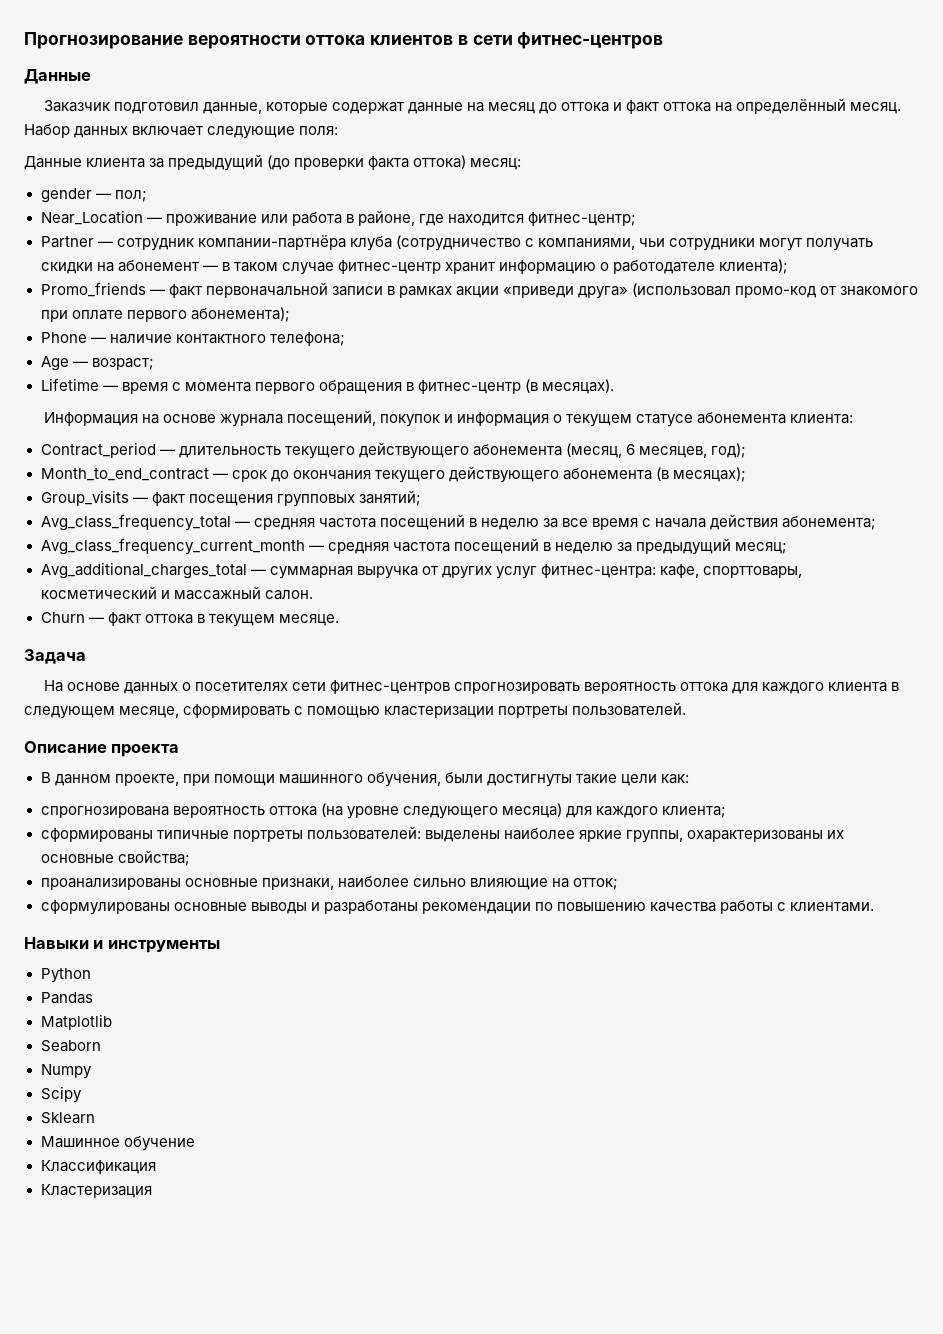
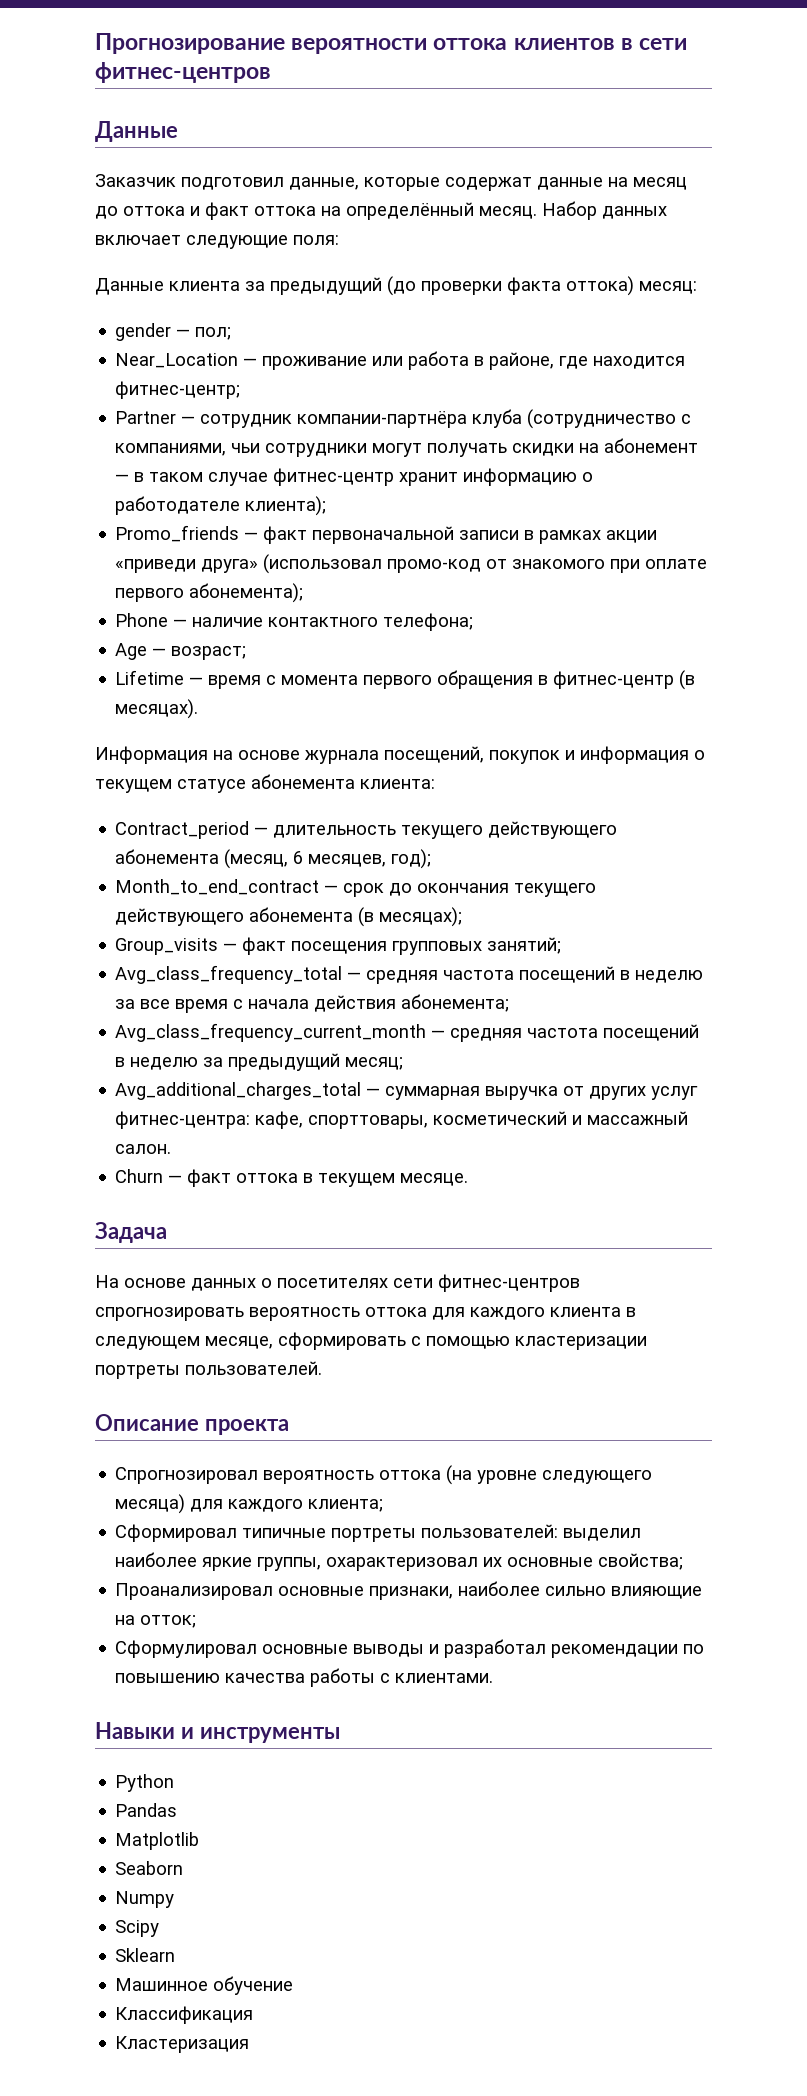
[40,772,690,787] [40,806,169,818] В данном проекте, при помощи машинного обучения, были достигнуты такие цели как: // спрогнозирована -> [115,1467,259,1484] Спрогнозировал
[40,828,153,842] сформированы -> [115,1524,238,1542] Сформировал
[424,830,500,842] выделены -> [563,1528,642,1541] выделил
[686,830,823,842] охарактеризованы -> [326,1557,479,1571] охарактеризовал
[40,878,181,890] проанализированы -> [115,1583,274,1600] Проанализировал
[40,900,170,915] сформулированы -> [115,1640,258,1658] Сформулировал
[323,900,418,914] разработаны -> [444,1639,547,1658] разработал

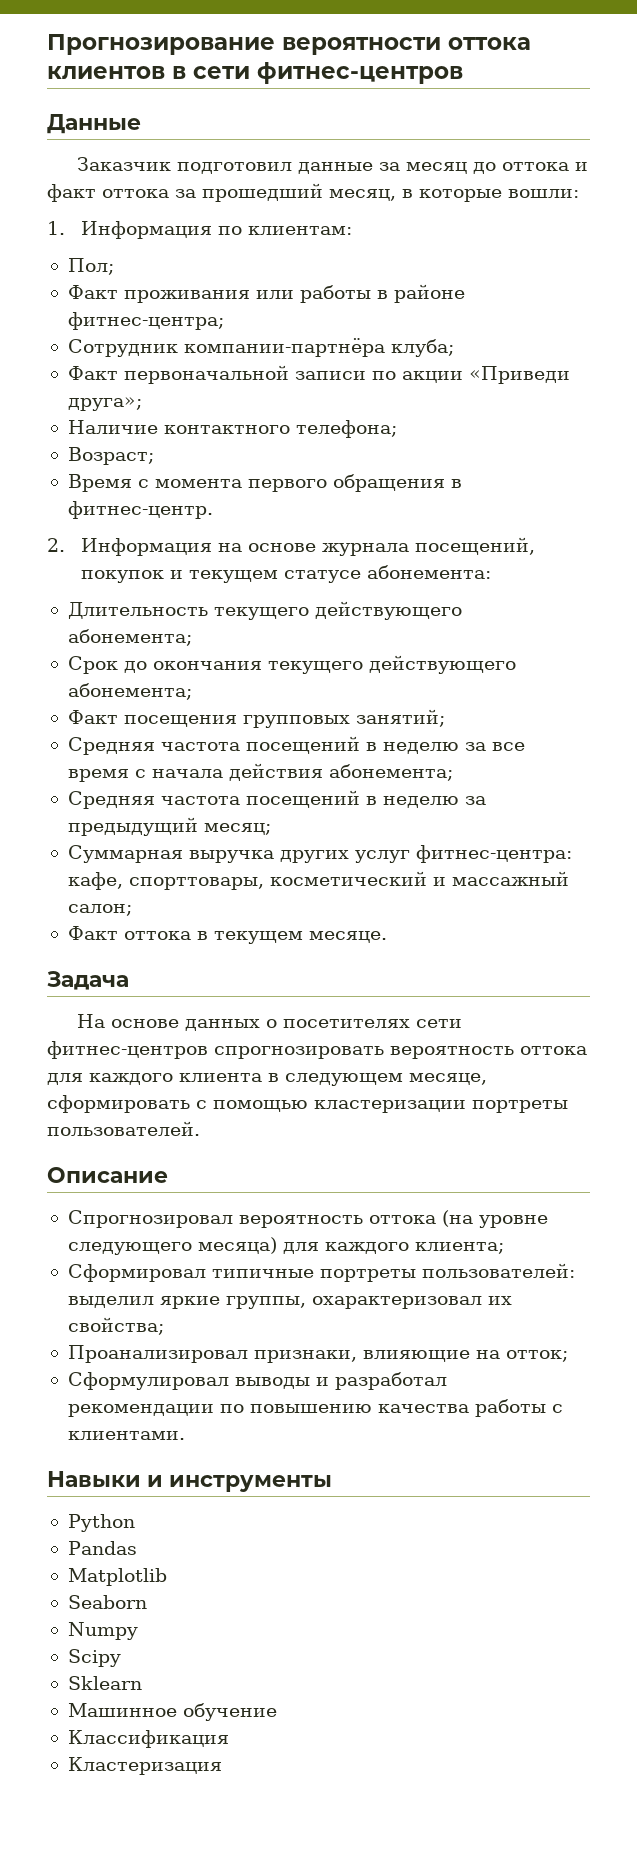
[289,177,628,191] данные, которые содержат данные на -> [298,162,401,174] данные за
[321,201,667,220] [95,235,339,249] [95,276,697,296] [115,323,232,341] [115,351,686,370] [115,381,241,399] [115,409,692,429] [115,438,699,457] [115,468,594,486] [115,496,327,516] [115,525,658,544] [115,554,708,574] [115,583,304,603] [115,613,474,631] [115,643,247,660] [115,670,262,689] на определённый месяц. Набор данных включает следующие поля: // Данные клиента за предыдущий (до проверки факта оттока) месяц: // gender — пол; // Near_Location — проживание или работа в районе, где находится фитнес-центр; // Partner — сотрудник компании-партнёра клуба (сотрудничество с компаниями, чьи сотрудники могут получать скидки на абонемент — в таком случае фитнес-центр хранит информацию о работодателе клиента); // Promo_friends — факт первоначальной записи в рамках акции «приведи друга» (использовал промо-код от знакомого при оплате первого абонемента); // Phone — наличие контактного телефона; // Age — возраст; // Lifetime — время -> [175,183,579,202] [47,221,353,239] [67,258,114,275] [67,284,465,303] [67,312,224,330] [67,338,454,357] [67,365,570,384] [67,397,142,411] [67,420,397,438] [67,447,154,465] [67,474,132,492] за прошедший месяц, в которые вошли: // 1. Информация по клиентам: // Пол; // Факт проживания или работы в районе фитнес-центра; // Сотрудник компании-партнёра клуба; // Факт первоначальной записи по акции «Приведи друга»; // Наличие контактного телефона; // Возраст; // Время
[553,670,696,690] [115,699,199,719] фитнес-центр (в месяцах). // -> [67,501,213,519] [47,538,65,552] фитнес-центр. // 2.
[580,746,705,764] [95,774,435,793] [115,821,618,839] [115,849,432,869] [115,879,597,897] [115,907,463,927] [115,937,287,955] информация о текущем статусе абонемента клиента: // Contract_period — длительность текущего действующего абонемента (месяц, 6 месяцев, год); // Month_to_end_contract — срок до окончания текущего действующего абонемента (в месяцах); // Group_visits — факт -> [189,565,492,583] [67,601,462,620] [67,629,192,646] [67,655,516,674] [67,683,192,700] [67,710,118,724] текущем статусе абонемента: // Длительность текущего действующего абонемента; // Срок до окончания текущего действующего абонемента; // Факт
[115,965,439,984] Avg_class_frequency_total — средняя -> [67,737,155,755] Средняя
[115,1023,523,1042] Avg_class_frequency_current_month — средняя -> [67,791,155,809] Средняя
[115,1082,585,1100] Avg_additional_charges_total — суммарная выручка от -> [67,845,274,863] Суммарная выручка
[115,1144,172,1154] [115,1169,232,1187] салон. // Churn — факт -> [67,904,132,916] [67,926,118,940] салон; // Факт
[204,1419,289,1435] проекта -> (168, 1175) none
[115,1552,198,1567] наиболее -> (154, 1302) none
[507,1557,594,1567] основные -> (512, 1300) none
[278,1581,607,1600] основные признаки, наиболее сильно -> [253,1350,357,1363] признаки,
[262,1644,349,1654] основные -> (229, 1381) none

